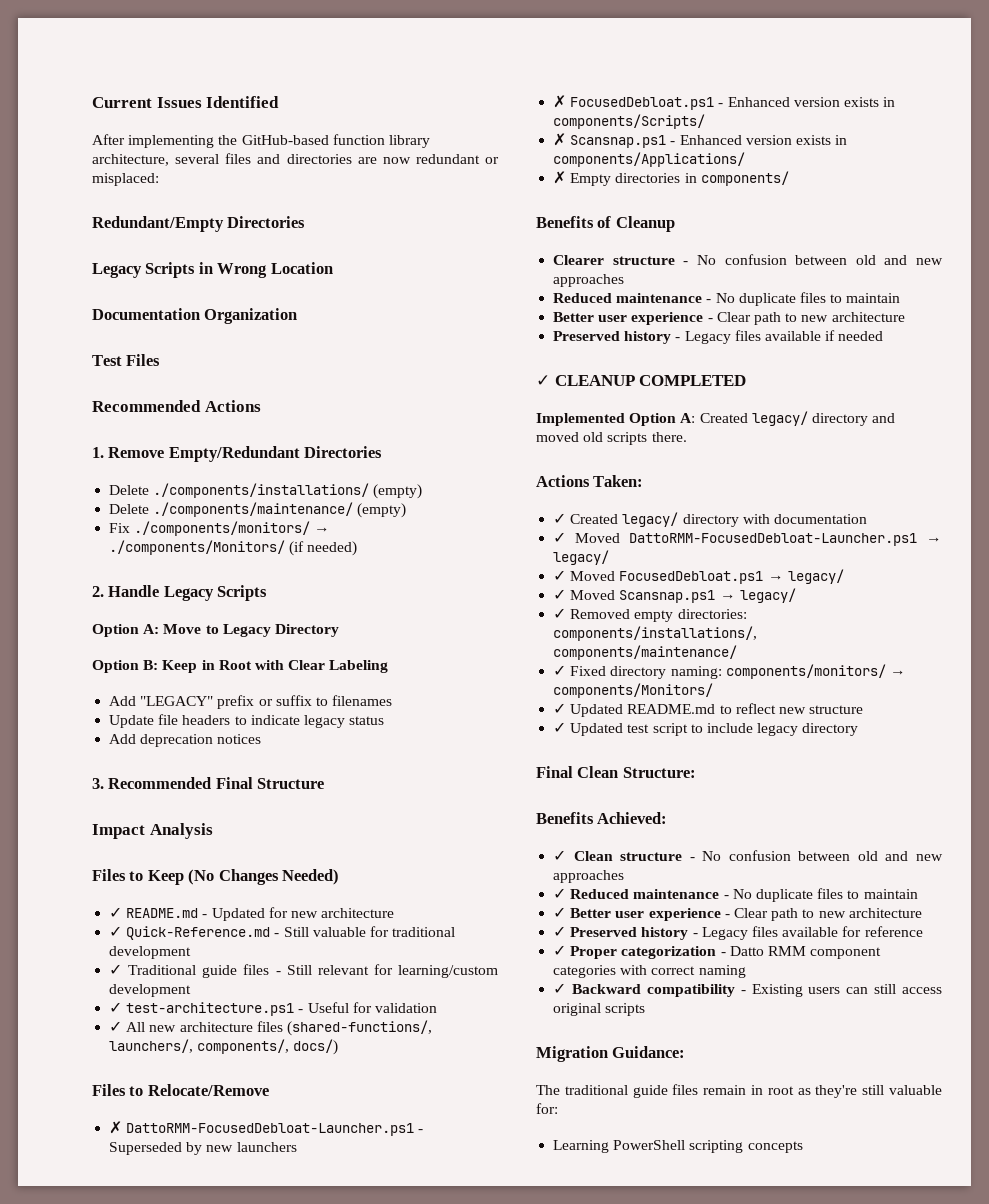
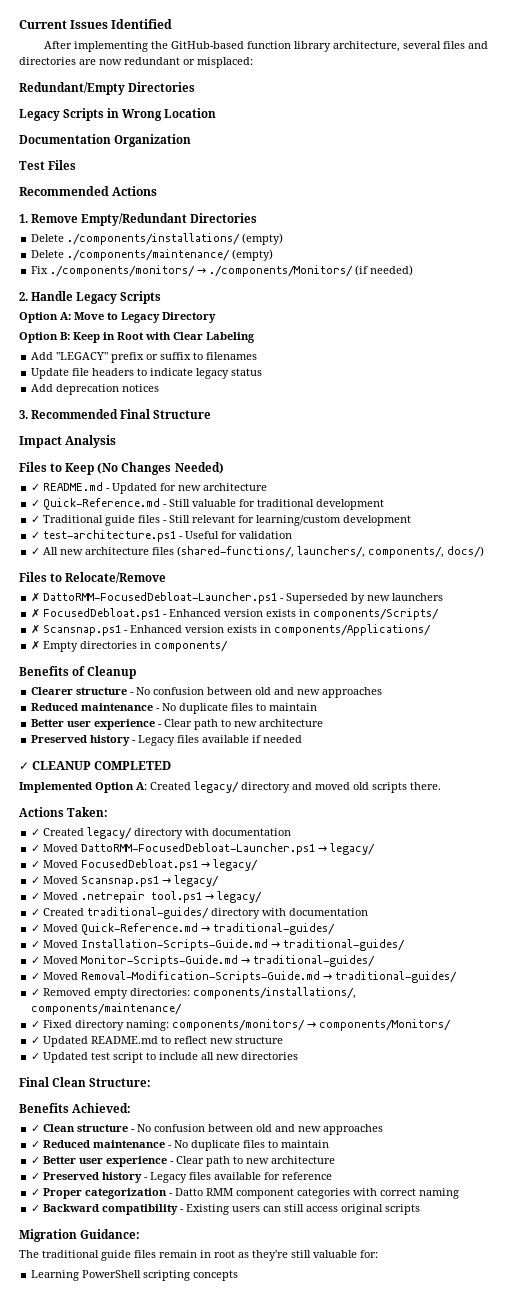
(796, 595) none -> [31,891,263,903] [31,907,369,919] [31,923,336,935] [31,939,406,951] [31,955,376,967] [31,971,458,983] // ✓ Moved .netrepair tool.ps1 → legacy/ // ✓ Created traditional-guides/ directory with documentation // ✓ Moved Quick-Reference.md → traditional-guides/ // ✓ Moved Installation-Scripts-Guide.md → traditional-guides/ // ✓ Moved Monitor-Scripts-Guide.md → traditional-guides/ // ✓ Moved Removal-Modification-Scripts-Guide.md → traditional-guides/
[757,723,859,736] legacy directory -> [201,1052,299,1060] all new directories

